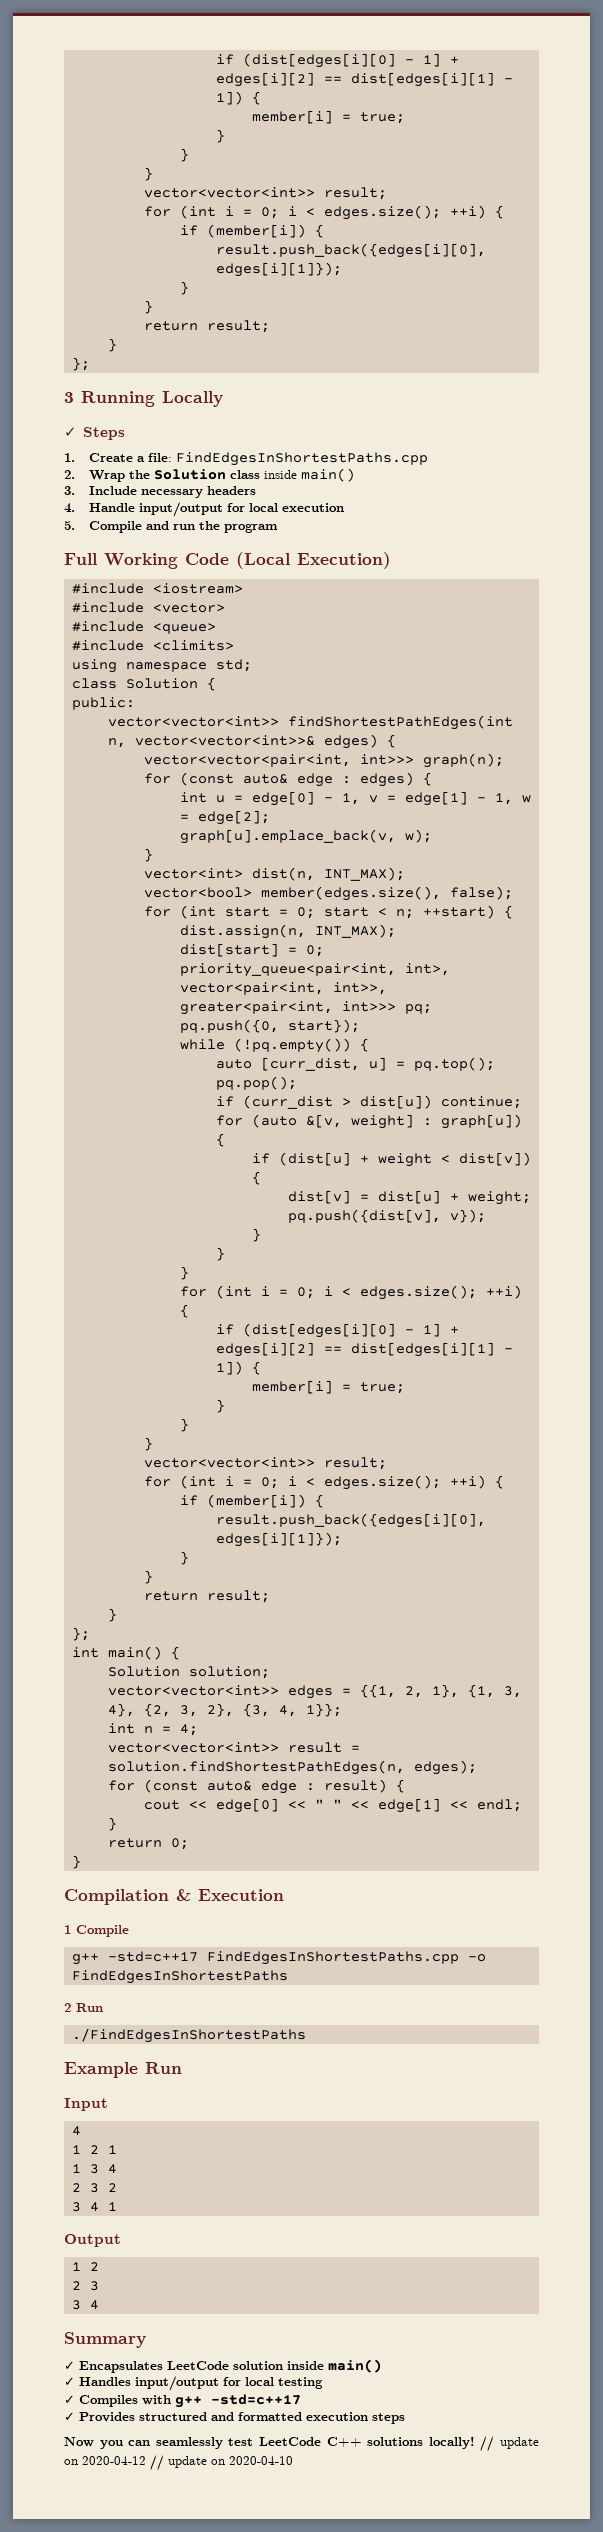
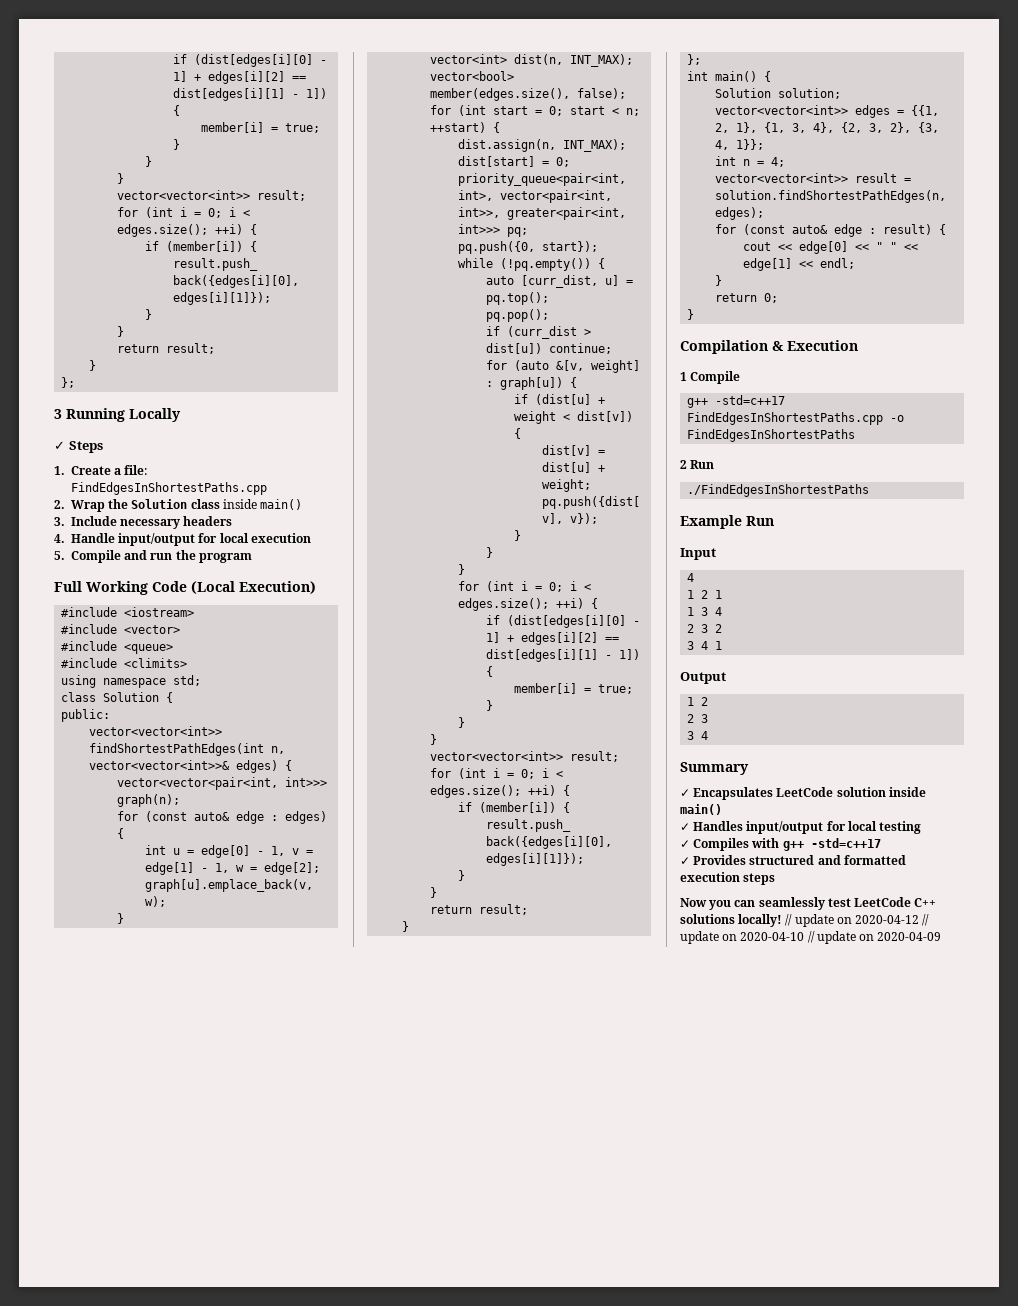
(293, 2460) none -> [807,931,942,944] // update on 2020-04-09

